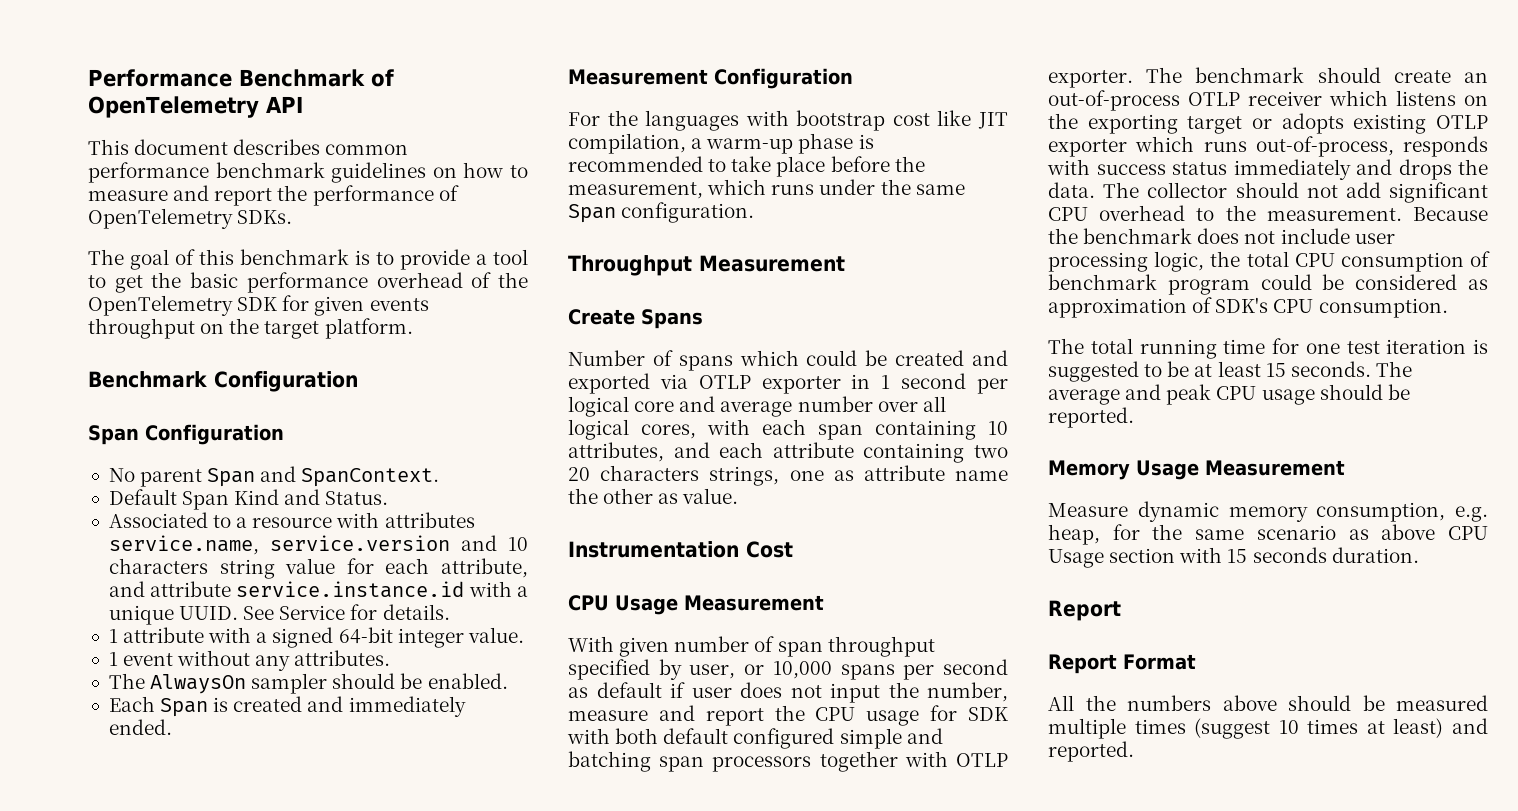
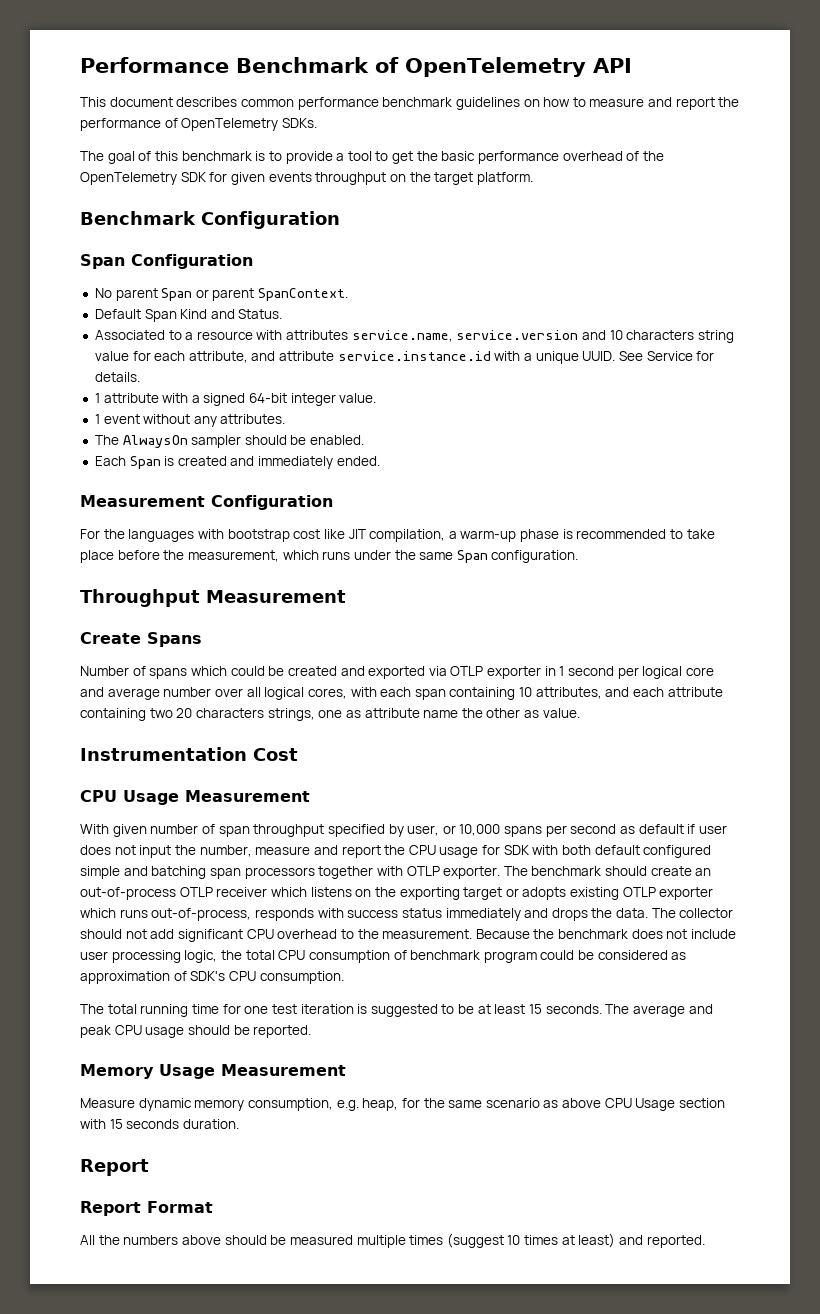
[260,466,297,482] and -> [195,288,255,301] or parent

